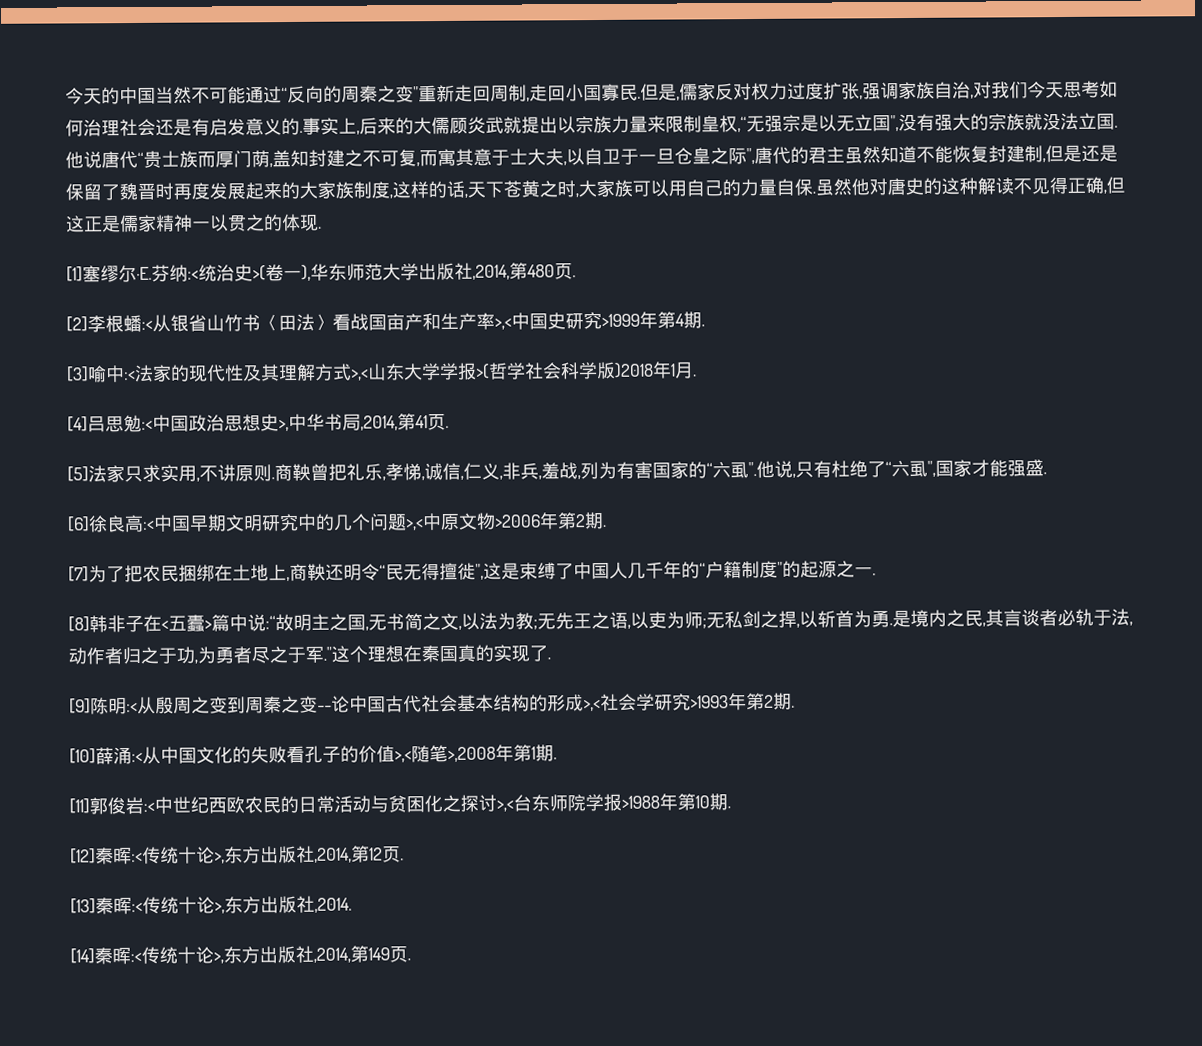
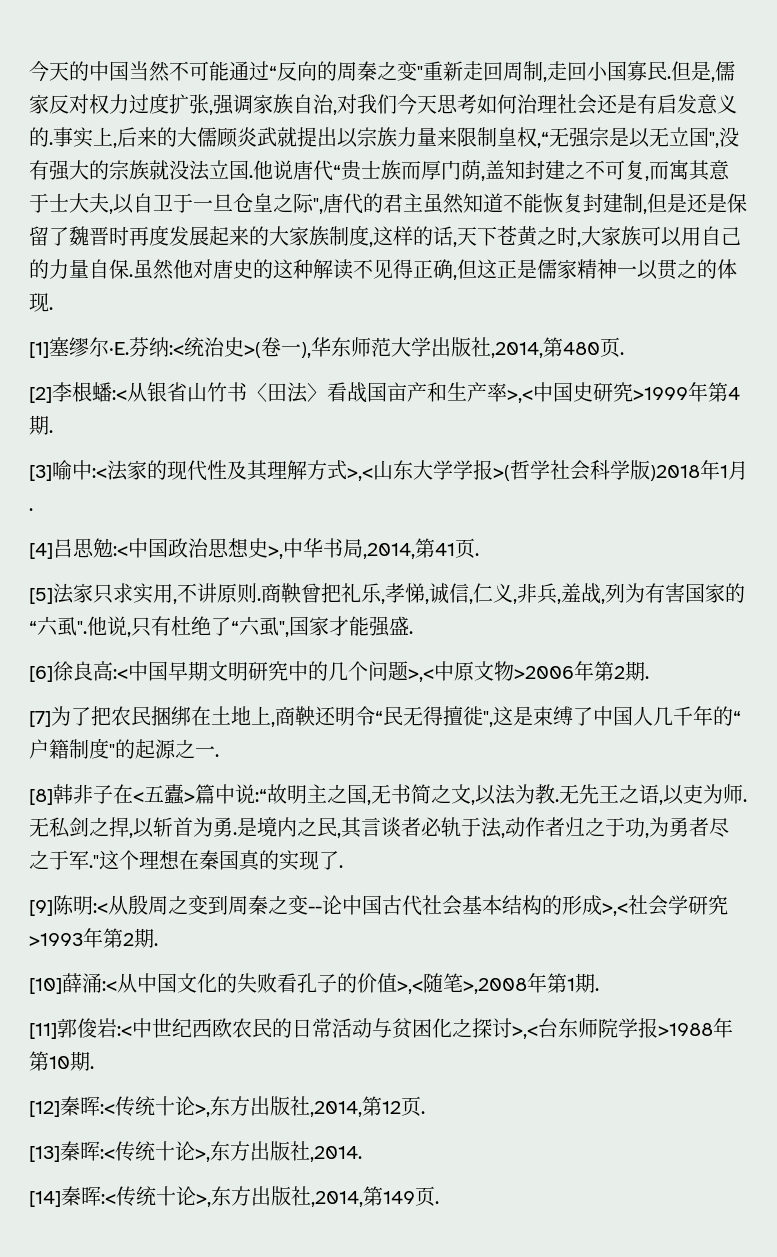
[533,619,538,630] ; -> [555,799,559,802] .
[702,618,707,629] ; -> [743,799,747,802] .

